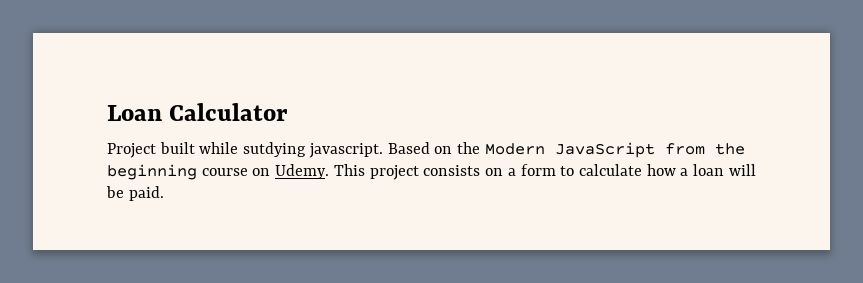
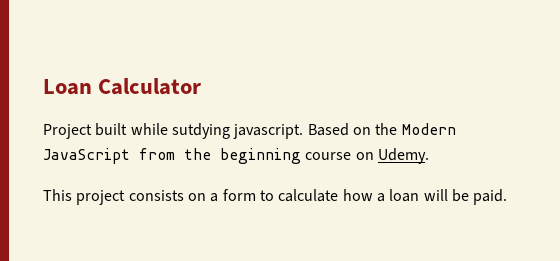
(330, 171) none -> (429, 156) //

